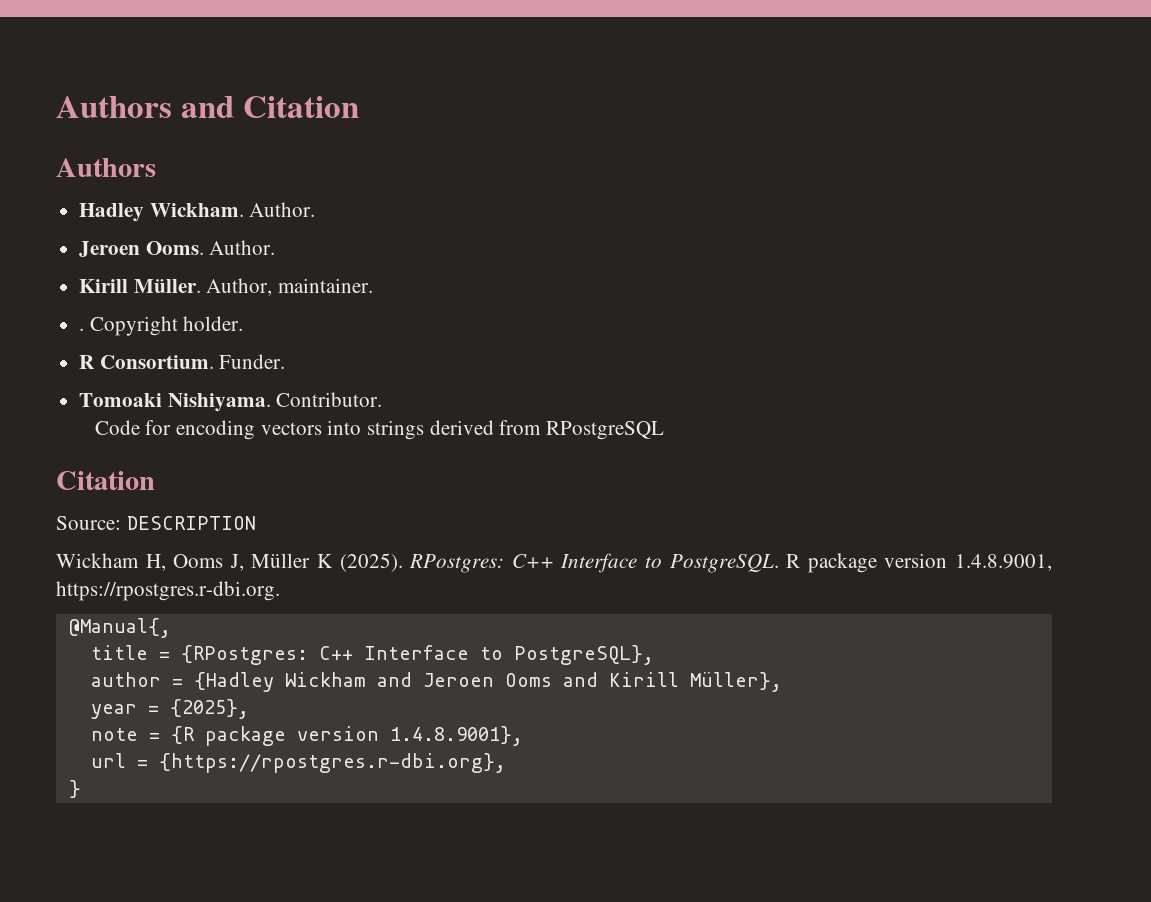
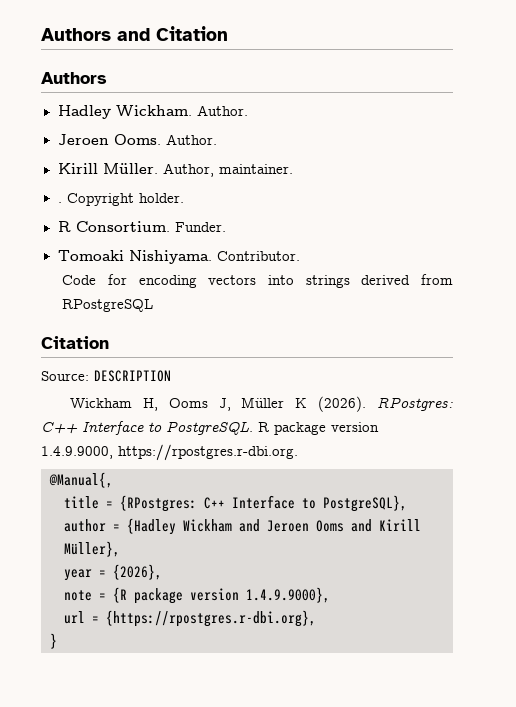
[339,553,403,572] (2025). -> [318,396,367,412] (2026).
[955,554,1053,571] 1.4.8.9001, -> [41,446,113,459] 1.4.9.9000,
[169,699,249,719] {2025}, -> [113,564,162,580] {2026},
[389,726,523,746] 1.4.8.9001}, -> [246,587,330,603] 1.4.9.9000},

